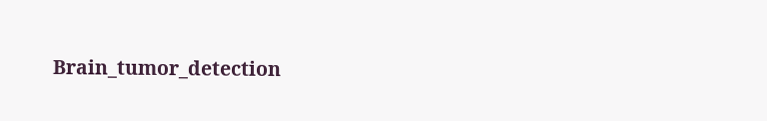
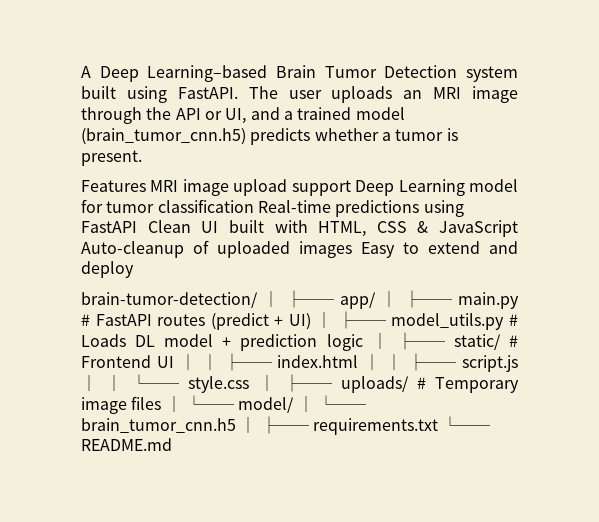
[52,59,281,81] Brain_tumor_detection -> [81,65,519,82] [81,86,518,103] [81,107,405,124] [81,128,458,145] [81,150,142,166] [81,179,518,196] [81,199,464,217] [81,220,518,237] [81,240,518,258] [81,261,134,278] [81,290,519,309] [81,311,518,330] [81,332,518,351] [81,353,519,372] [81,374,519,393] [81,395,366,414] [81,416,491,435] [81,438,172,451] A Deep Learning–based Brain Tumor Detection system built using FastAPI. The user uploads an MRI image through the API or UI, and a trained model (brain_tumor_cnn.h5) predicts whether a tumor is present. // Features MRI image upload support Deep Learning model for tumor classification Real-time predictions using FastAPI Clean UI built with HTML, CSS & JavaScript Auto-cleanup of uploaded images Easy to extend and deploy // brain-tumor-detection/ │ ├── app/ │ ├── main.py # FastAPI routes (predict + UI) │ ├── model_utils.py # Loads DL model + prediction logic │ ├── static/ # Frontend UI │ │ ├── index.html │ │ ├── script.js │ │ └── style.css │ ├── uploads/ # Temporary image files │ └── model/ │ └── brain_tumor_cnn.h5 │ ├── requirements.txt └── README.md

